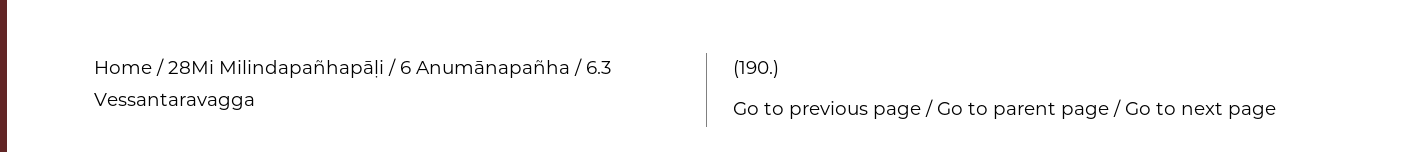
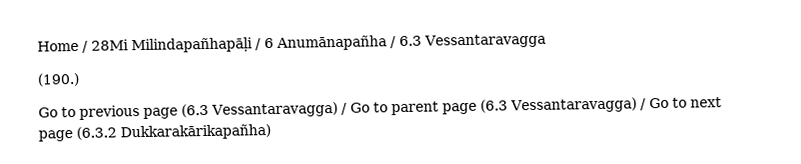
(921, 112) none -> [181,101,338,118] (6.3 Vessantaravagga)
(1109, 112) none -> [479,97,637,114] (6.3 Vessantaravagga)
(1276, 112) none -> [76,123,271,141] (6.3.2 Dukkarakārikapañha)

